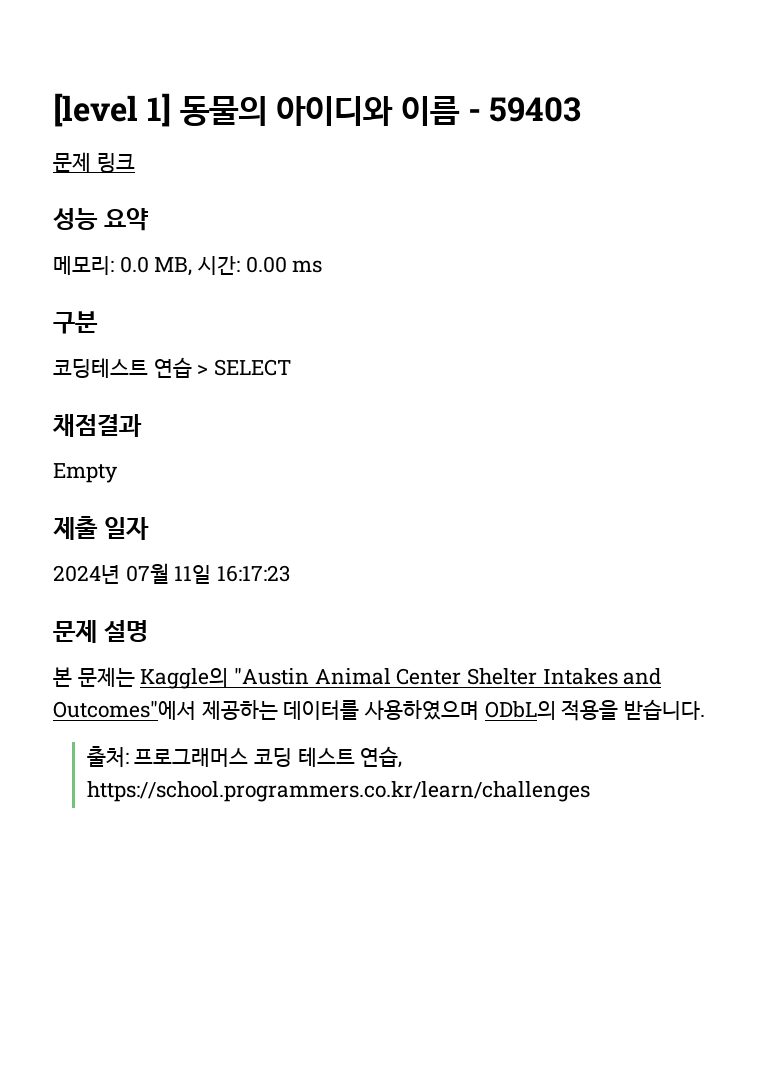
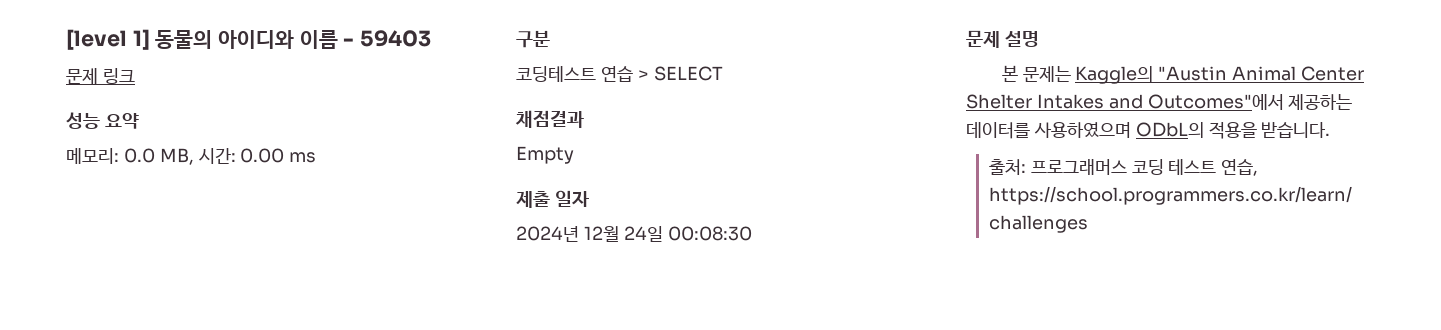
[125,563,291,584] 07월 11일 16:17:23 -> [583,226,752,242] 12월 24일 00:08:30

